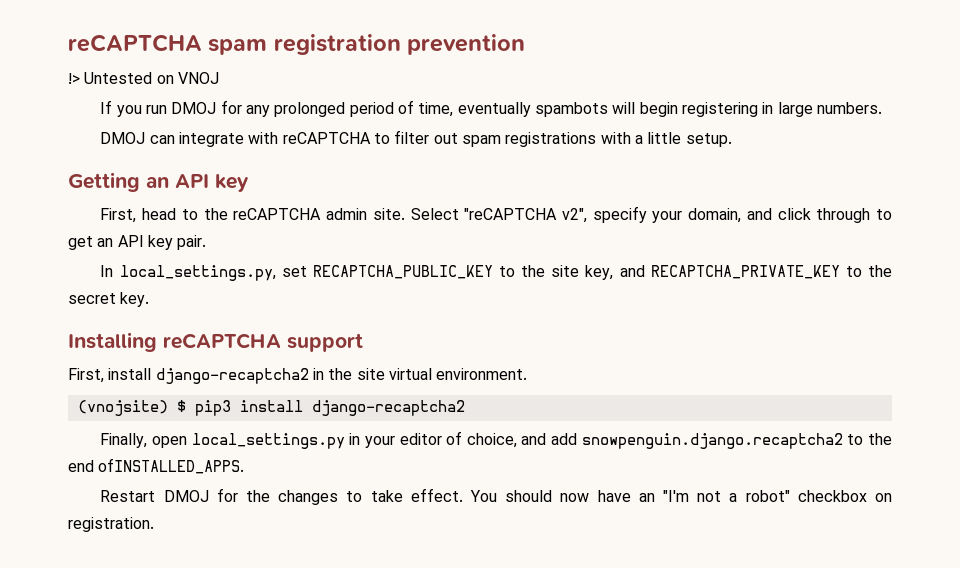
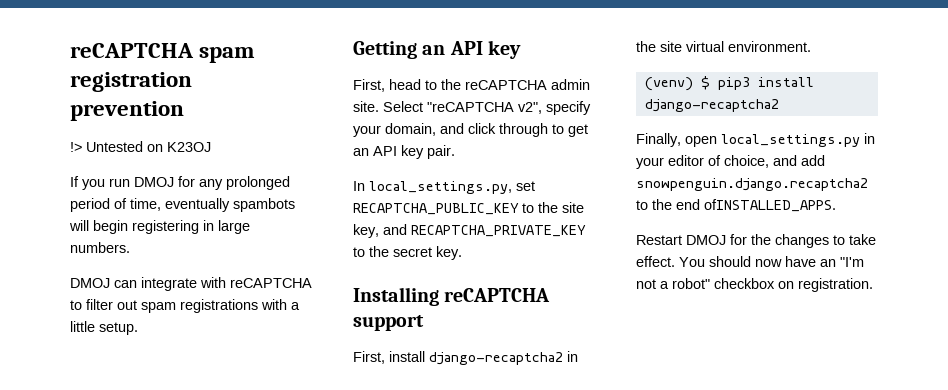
[177,72,219,84] VNOJ -> [167,142,211,152] K23OJ
[77,400,168,416] (vnojsite) -> [644,77,693,91] (venv)

